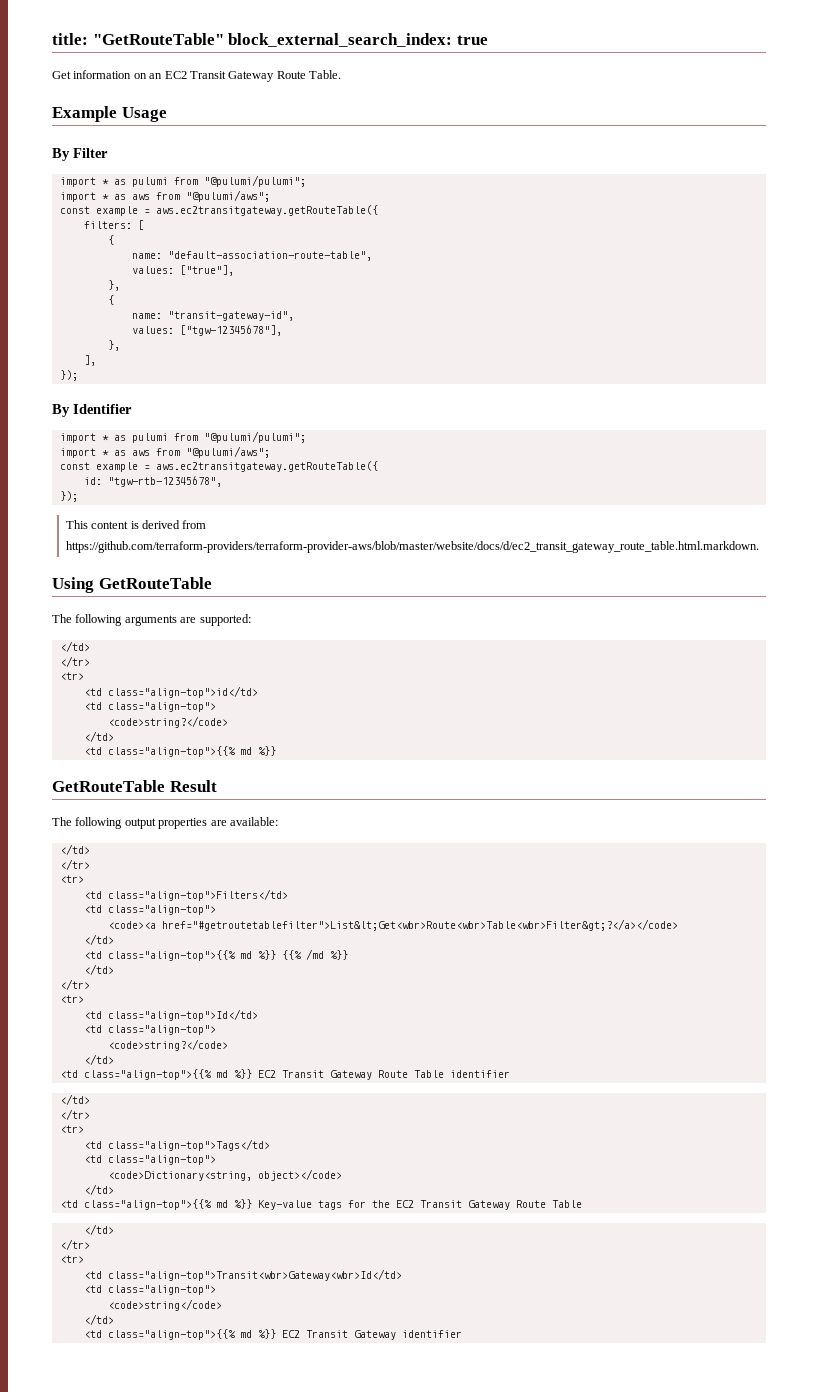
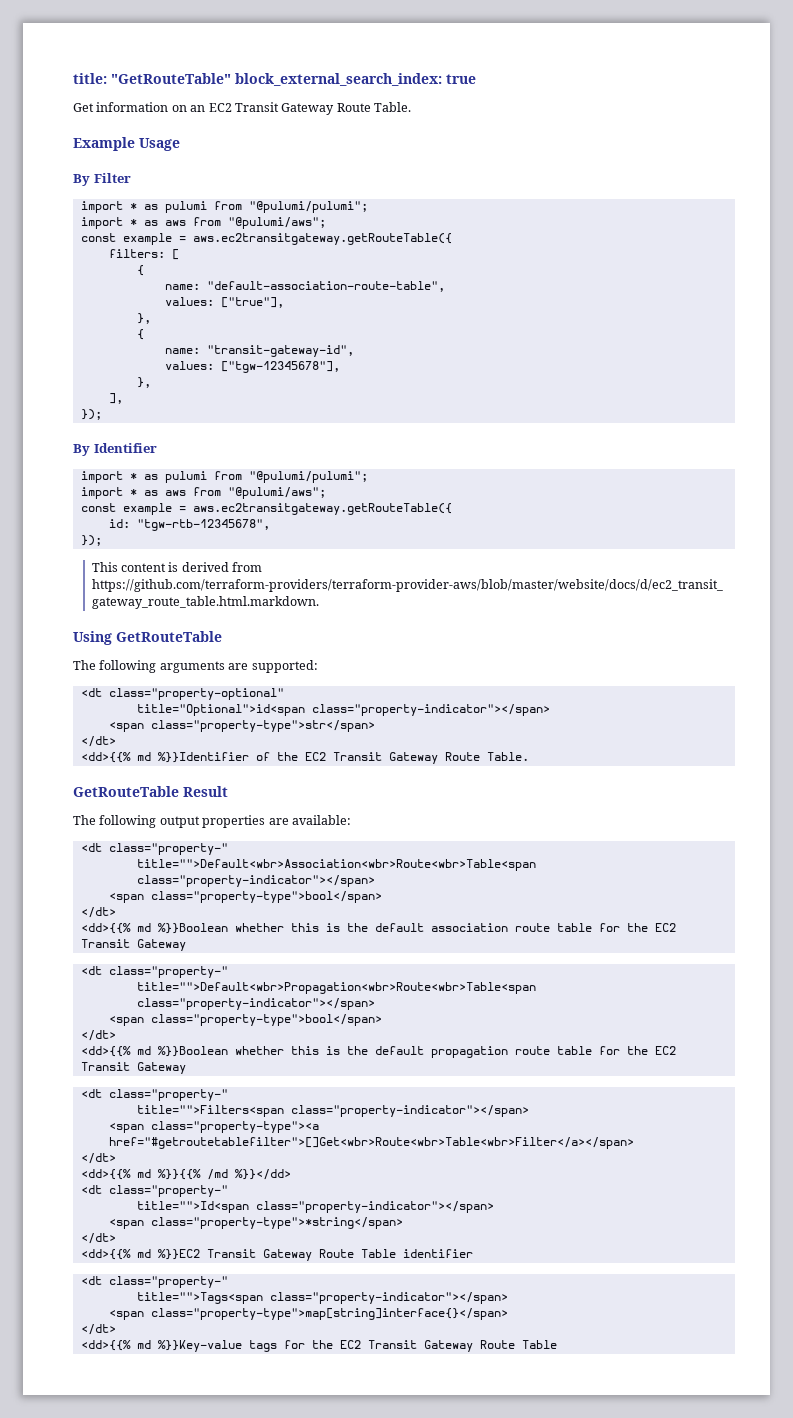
[59,641,90,652] [59,656,90,667] [59,672,84,680] [83,686,258,698] [83,702,216,712] [107,716,228,728] [83,731,114,742] [83,746,276,757] </td> // </tr> // <tr> // <td class="align-top">id</td> // <td class="align-top"> // <code>string?</code> // </td> // <td class="align-top">{{% md %}} -> [80,688,284,700] [136,704,550,716] [108,720,375,732] [80,736,116,747] [80,752,529,764] <dt class="property-optional" // title="Optional">id<span class="property-indicator"></span> // <span class="property-type">str</span> // </dt> // <dd>{{% md %}}Identifier of the EC2 Transit Gateway Route Table.
[59,844,90,855] [59,859,90,870] [59,875,84,883] [83,889,288,901] [83,905,216,915] [107,919,678,931] [83,934,114,945] [83,949,348,961] [83,964,114,975] [59,979,90,990] [59,995,84,1003] [83,1009,258,1021] [83,1025,216,1035] [107,1039,228,1051] [83,1054,114,1065] [59,1069,276,1080] </td> // </tr> // <tr> // <td class="align-top">Filters</td> // <td class="align-top"> // <code><a href="#getroutetablefilter">List&lt;Get<wbr>Route<wbr>Table<wbr>Filter&gt;?</a></code> // </td> // <td class="align-top">{{% md %}} {{% /md %}} // </td> // </tr> // <tr> // <td class="align-top">Id</td> // <td class="align-top"> // <code>string?</code> // </td> // <td class="align-top">{{% md %}} EC2 -> [80,843,228,855] [136,859,536,871] [136,875,375,887] [108,891,382,903] [80,907,116,918] [80,923,676,934] [80,939,186,951] [80,966,228,978] [136,982,536,994] [136,998,375,1010] [108,1014,382,1026] [80,1030,116,1041] [80,1046,676,1058] [80,1062,186,1074] [80,1089,228,1101] [136,1105,529,1117] [108,1121,319,1133] [108,1137,634,1149] [80,1153,116,1164] [80,1169,291,1180] [80,1185,228,1197] [136,1201,494,1213] [108,1217,403,1229] [80,1233,116,1244] [80,1249,200,1260] <dt class="property-" // title="">Default<wbr>Association<wbr>Route<wbr>Table<span class="property-indicator"></span> // <span class="property-type">bool</span> // </dt> // <dd>{{% md %}}Boolean whether this is the default association route table for the EC2 Transit Gateway // <dt class="property-" // title="">Default<wbr>Propagation<wbr>Route<wbr>Table<span class="property-indicator"></span> // <span class="property-type">bool</span> // </dt> // <dd>{{% md %}}Boolean whether this is the default propagation route table for the EC2 Transit Gateway // <dt class="property-" // title="">Filters<span class="property-indicator"></span> // <span class="property-type"><a href="#getroutetablefilter">[]Get<wbr>Route<wbr>Table<wbr>Filter</a></span> // </dt> // <dd>{{% md %}}{{% /md %}}</dd> // <dt class="property-" // title="">Id<span class="property-indicator"></span> // <span class="property-type">*string</span> // </dt> // <dd>{{% md %}}EC2
[59,1094,90,1105] [59,1109,90,1120] [59,1125,84,1133] [83,1139,270,1151] [83,1155,216,1165] [107,1169,342,1181] [83,1184,114,1195] [59,1199,312,1210] </td> // </tr> // <tr> // <td class="align-top">Tags</td> // <td class="align-top"> // <code>Dictionary<string, object></code> // </td> // <td class="align-top">{{% md %}} Key-value -> [80,1276,228,1288] [136,1292,508,1304] [108,1308,508,1320] [80,1324,116,1335] [80,1340,242,1352] <dt class="property-" // title="">Tags<span class="property-indicator"></span> // <span class="property-type">map[string]interface{}</span> // </dt> // <dd>{{% md %}}Key-value
[83,1224,114,1235] [59,1239,90,1250] [59,1255,84,1263] [83,1269,402,1281] [83,1285,216,1295] [107,1299,222,1311] [83,1314,114,1325] [83,1329,462,1340] // </td> // </tr> // <tr> // <td class="align-top">Transit<wbr>Gateway<wbr>Id</td> // <td class="align-top"> // <code>string</code> // </td> // <td class="align-top">{{% md %}} EC2 Transit Gateway identifier -> (557, 1344) none

